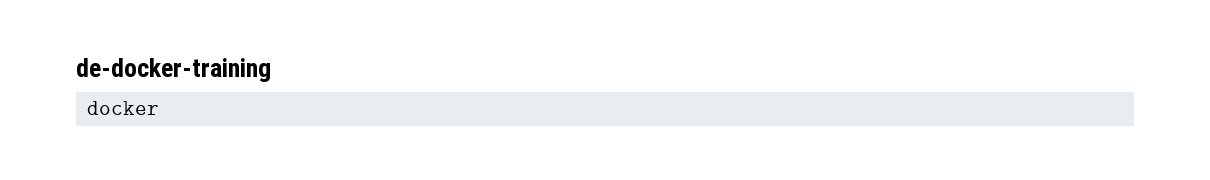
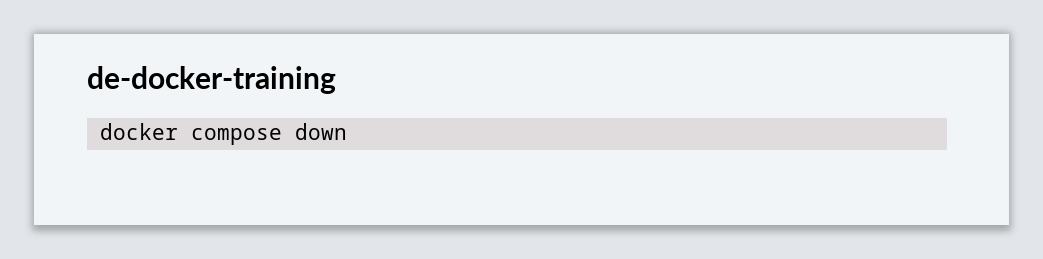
(159, 108) none -> [190,123,347,145] compose down

